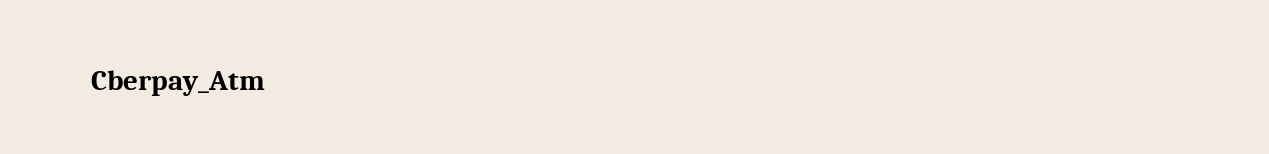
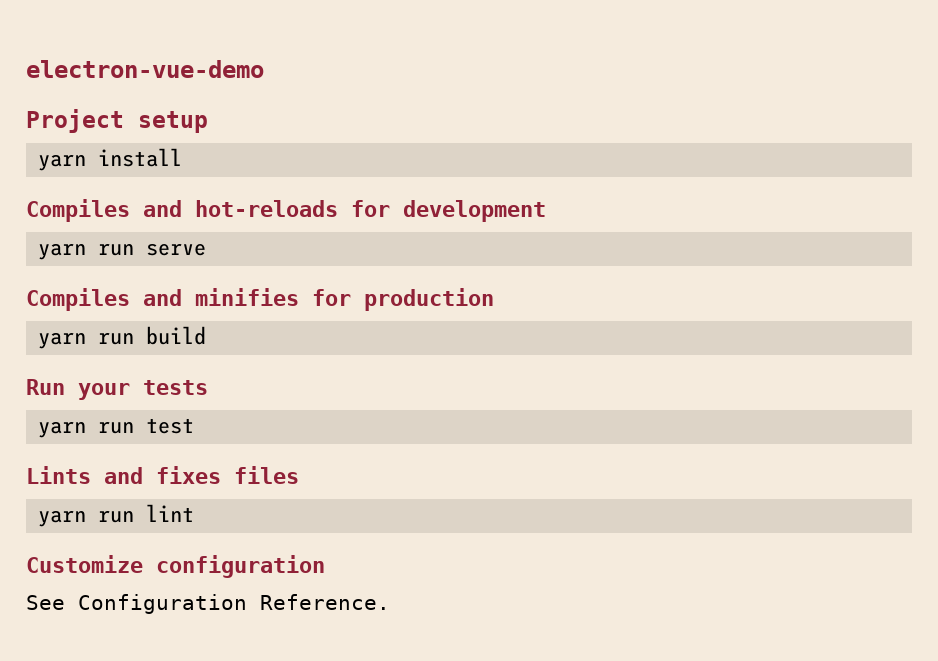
[91,70,265,96] Cberpay_Atm -> [26,60,264,78] [26,109,208,133] [38,148,183,171] [26,199,546,222] [38,243,207,260] [26,288,494,311] [38,326,207,349] [26,379,208,400] [38,418,195,438] [26,466,299,484] [38,504,195,527] [26,555,325,578] [26,594,390,614] electron-vue-demo // Project setup // yarn install // Compiles and hot-reloads for development // yarn run serve // Compiles and minifies for production // yarn run build // Run your tests // yarn run test // Lints and fixes files // yarn run lint // Customize configuration // See Configuration Reference.

